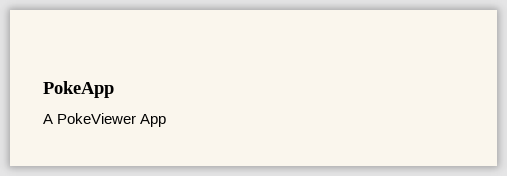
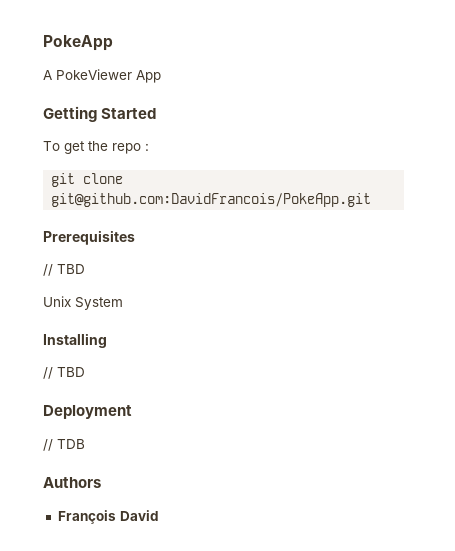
(167, 120) none -> [43,106,157,122] [43,141,149,154] [51,173,124,187] [51,193,372,207] [43,230,135,245] [43,264,85,276] [43,296,123,310] [43,333,107,348] [43,367,85,379] [43,405,132,419] [43,439,85,451] [43,477,101,488] [57,510,159,524] // Getting Started // To get the repo : // git clone git@github.com:DavidFrancois/PokeApp.git // Prerequisites // // TBD // Unix System // Installing // // TBD // Deployment // // TDB // Authors // François David

